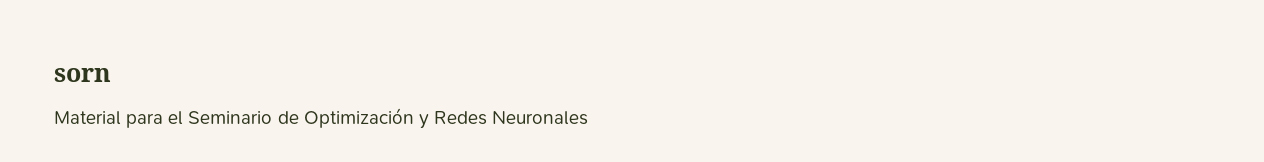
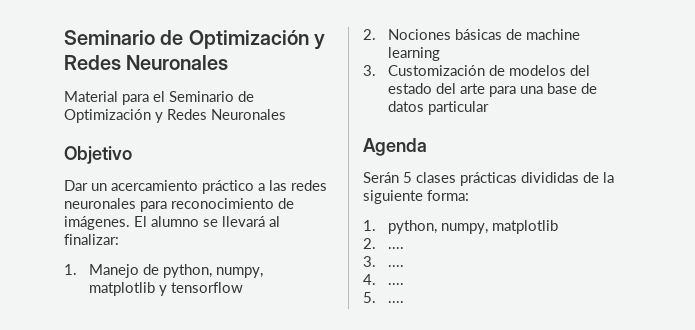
[54,68,111,82] sorn -> [64,30,326,50] [64,55,229,70] Seminario de Optimización y Redes Neuronales
(589, 118) none -> [64,146,132,164] [64,180,327,194] [64,198,294,212] [64,216,280,230] [64,234,119,245] [64,264,263,278] [88,282,243,296] [363,29,580,40] [387,47,440,61] [363,65,590,76] [387,83,597,97] [387,101,489,115] [363,138,427,156] [363,172,614,186] [363,190,469,204] [363,220,558,234] [363,238,404,249] [363,256,404,267] [363,274,404,285] [363,292,404,303] // Objetivo // Dar un acercamiento práctico a las redes neuronales para reconocimiento de imágenes. El alumno se llevará al finalizar: // 1. Manejo de python, numpy, matplotlib y tensorflow // 2. Nociones básicas de machine learning // 3. Customización de modelos del estado del arte para una base de datos particular // Agenda // Serán 5 clases prácticas divididas de la siguiente forma: // 1. python, numpy, matplotlib // 2. .... // 3. .... // 4. .... // 5. ....

